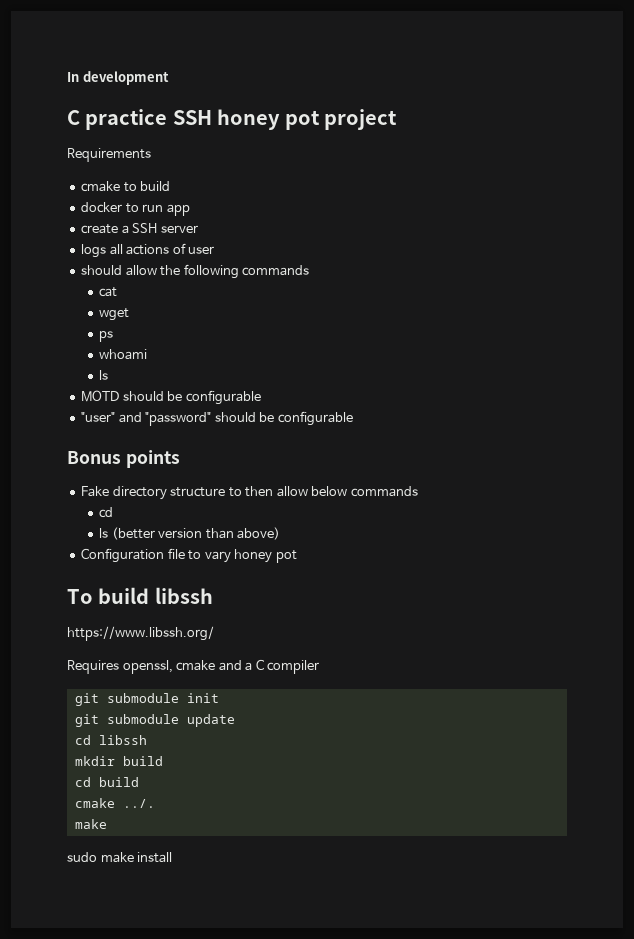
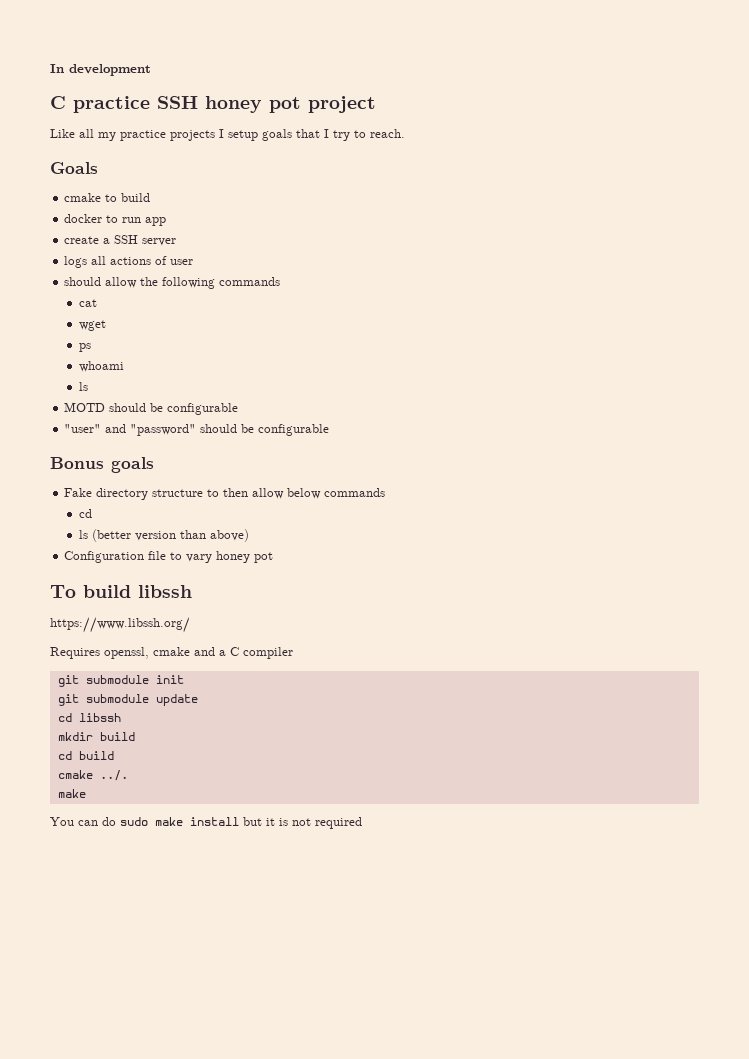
[67,148,151,162] Requirements -> [50,129,405,141] [50,162,98,174] Like all my practice projects I setup goals that I try to reach. // Goals
[125,450,180,468] points -> [111,457,154,473] goals
[67,852,173,863] sudo make install -> [50,817,362,829] You can do sudo make install but it is not required

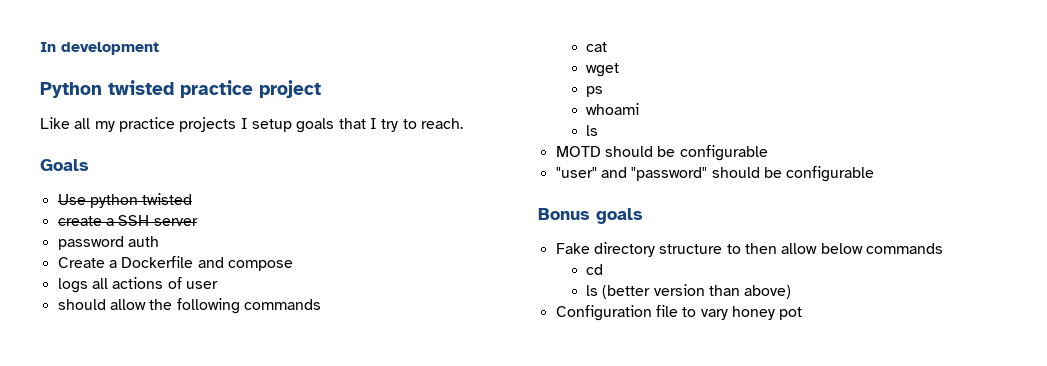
[50,96,301,113] C practice SSH honey pot -> [40,80,253,98] Python twisted practice
[64,193,151,202] [64,214,167,226] [64,235,177,246] cmake to build // docker to run app // create a SSH server -> [57,193,193,208] [57,215,198,226] [57,236,159,250] [57,256,293,271] Use python twisted // create a SSH server // password auth // Create a Dockerfile and compose
[50,585,192,598] [50,617,190,633] [50,647,293,659] [57,675,184,687] [57,694,198,706] [57,713,121,722] [57,732,135,741] [57,751,114,760] [57,770,128,781] [57,789,86,798] [50,817,362,829] // To build libssh // https://www.libssh.org/ // Requires openssl, cmake and a C compiler // git submodule init // git submodule update // cd libssh // mkdir build // cd build // cmake ../. // make // You can do sudo make install but it is not required -> (803, 313) none

